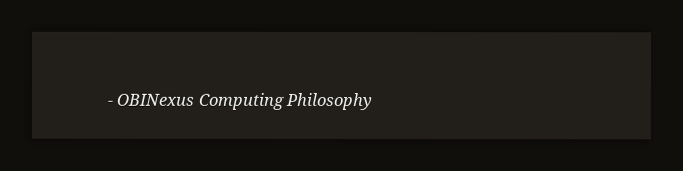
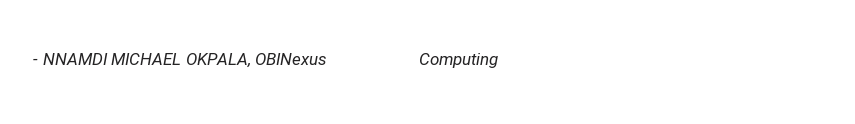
(113, 103) none -> [42,53,251,68] NNAMDI MICHAEL OKPALA,
[285,92,373,111] Philosophy -> (498, 60) none

